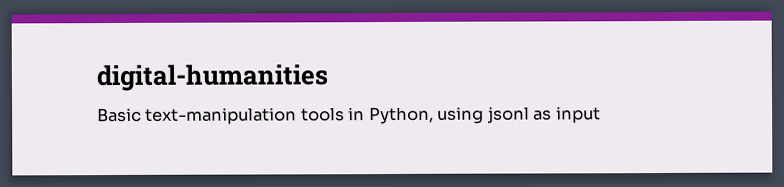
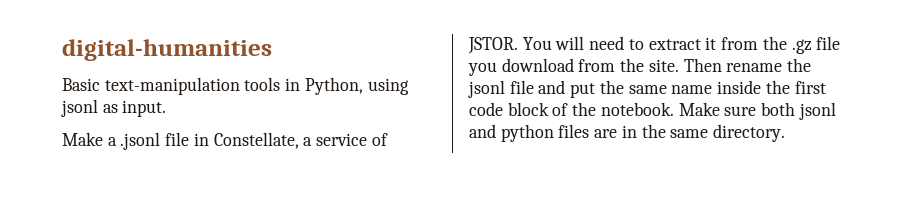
[555,106,601,124] input -> [122,100,167,117] [62,132,388,150] [468,36,841,54] [468,58,812,76] [468,80,826,98] [469,102,836,120] [469,124,786,142] input. // Make a .jsonl file in Constellate, a service of JSTOR. You will need to extract it from the .gz file you download from the site. Then rename the jsonl file and put the same name inside the first code block of the notebook. Make sure both jsonl and python files are in the same directory.

